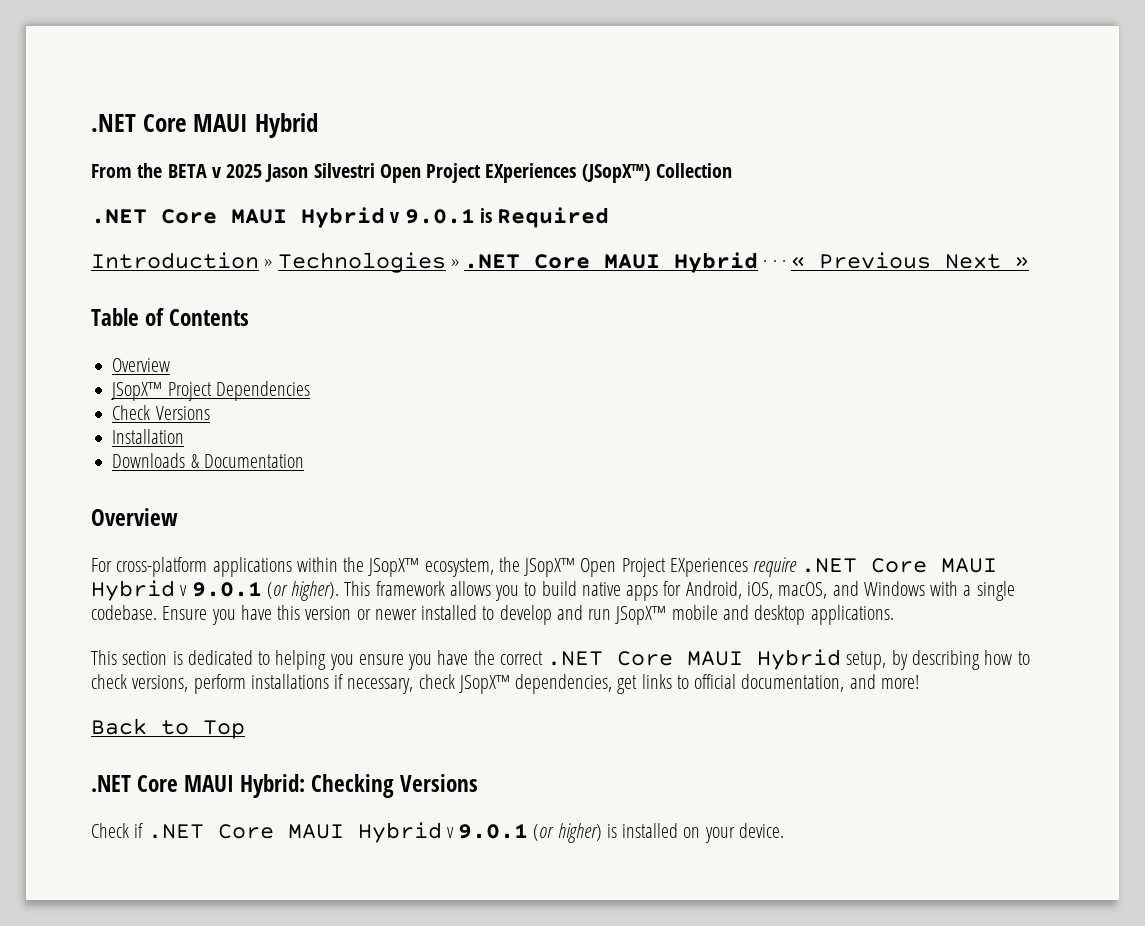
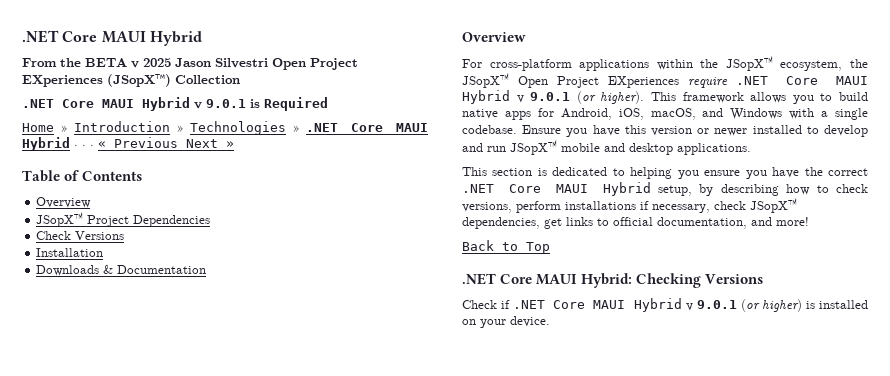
(610, 217) none -> [22,123,68,132] Home »

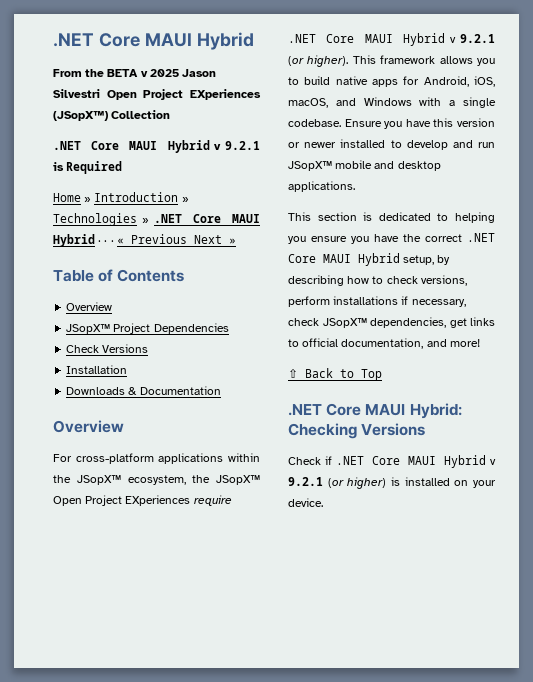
[206,99,246,108] 9.0.1 -> [224,141,260,150] 9.2.1
[530,92,571,101] 9.0.1 -> [460,34,495,43] 9.2.1
(809, 221) none -> [288,368,298,378] ⇧
[696,300,737,309] 9.0.1 -> [288,477,323,486] 9.2.1

